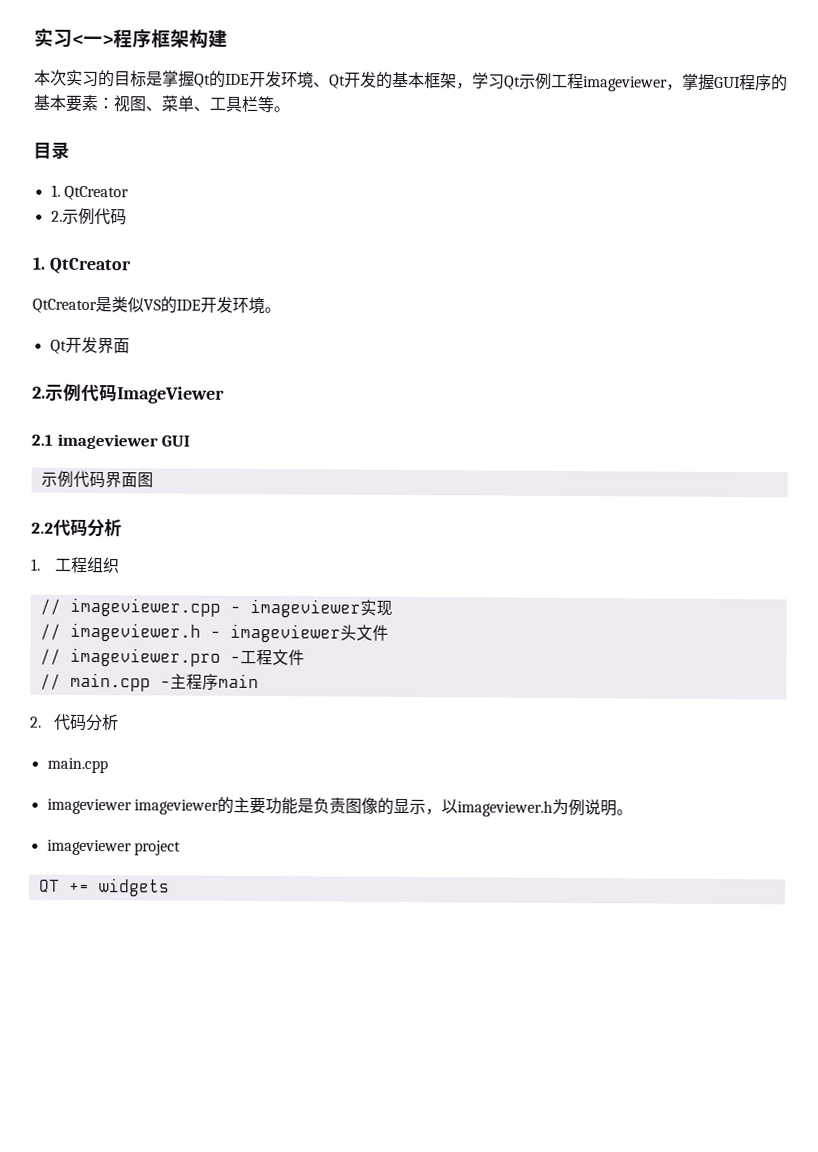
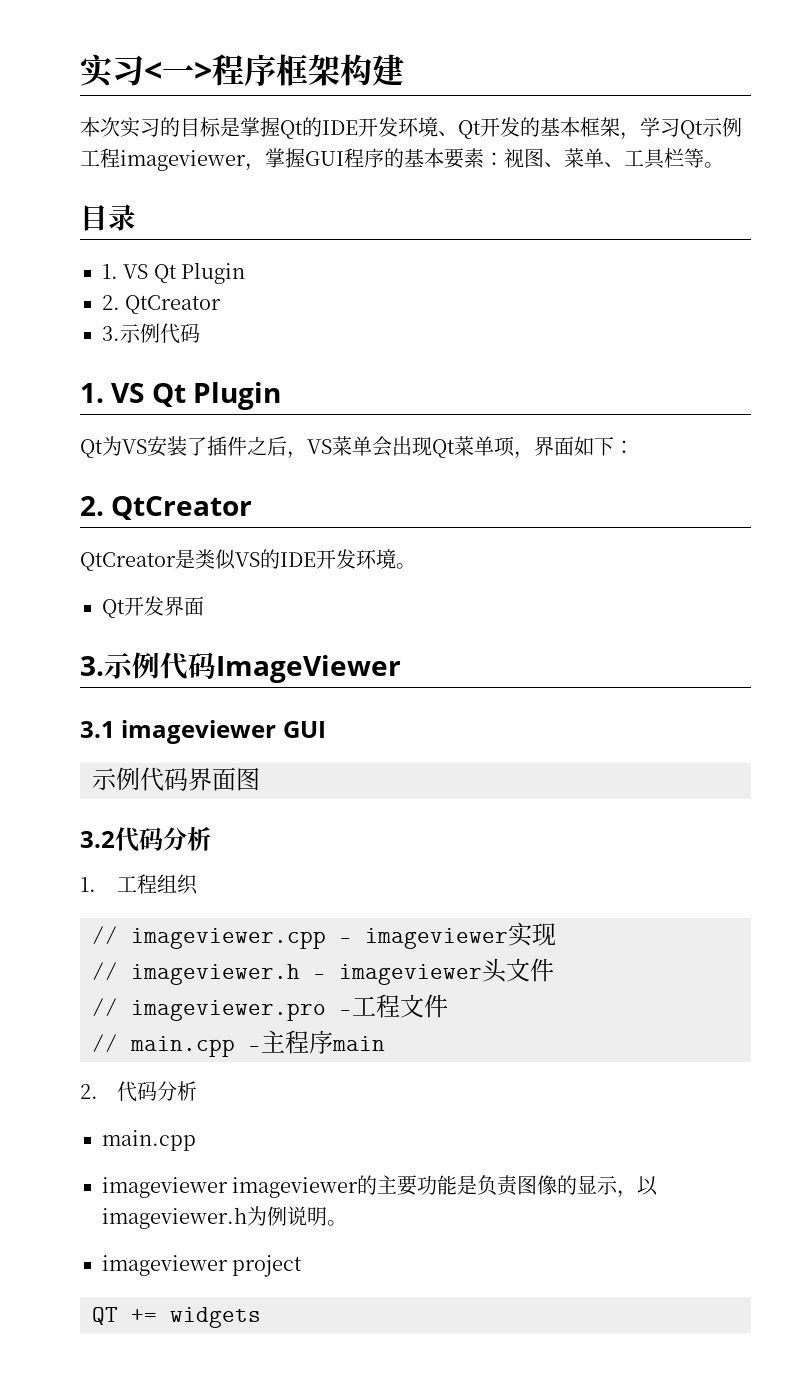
[63,185,129,201] [50,210,63,222] QtCreator // 2. -> [123,262,246,284] [102,295,222,314] [102,326,120,341] VS Qt Plugin // 2. QtCreator // 3.
(45, 263) none -> [111,382,282,410] [80,436,634,459] [80,496,104,516] VS Qt Plugin // Qt为VS安装了插件之后，VS菜单会出现Qt菜单项，界面如下： // 2.
[32,386,46,399] 2. -> [80,656,104,676] 3.
[31,434,53,446] 2.1 -> [80,721,115,738] 3.1
[31,522,54,534] 2.2 -> [80,831,115,848] 3.2

